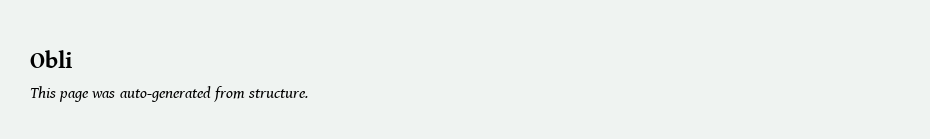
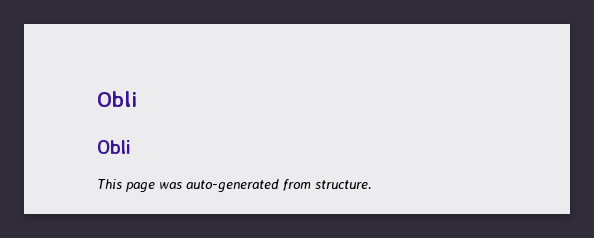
[30,50,72,68] Obli -> [97,91,137,107] [97,140,131,154] Obli // Obli

